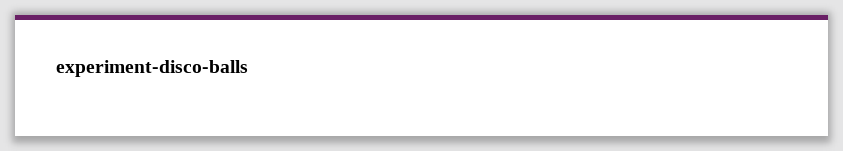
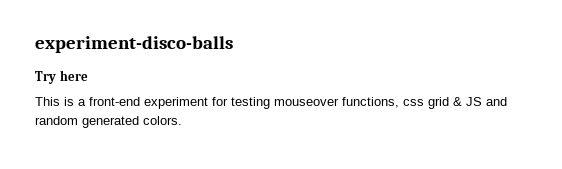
(248, 68) none -> [35,70,88,84] [35,97,507,109] [35,116,182,128] // Try here // This is a front-end experiment for testing mouseover functions, css grid & JS and random generated colors.

